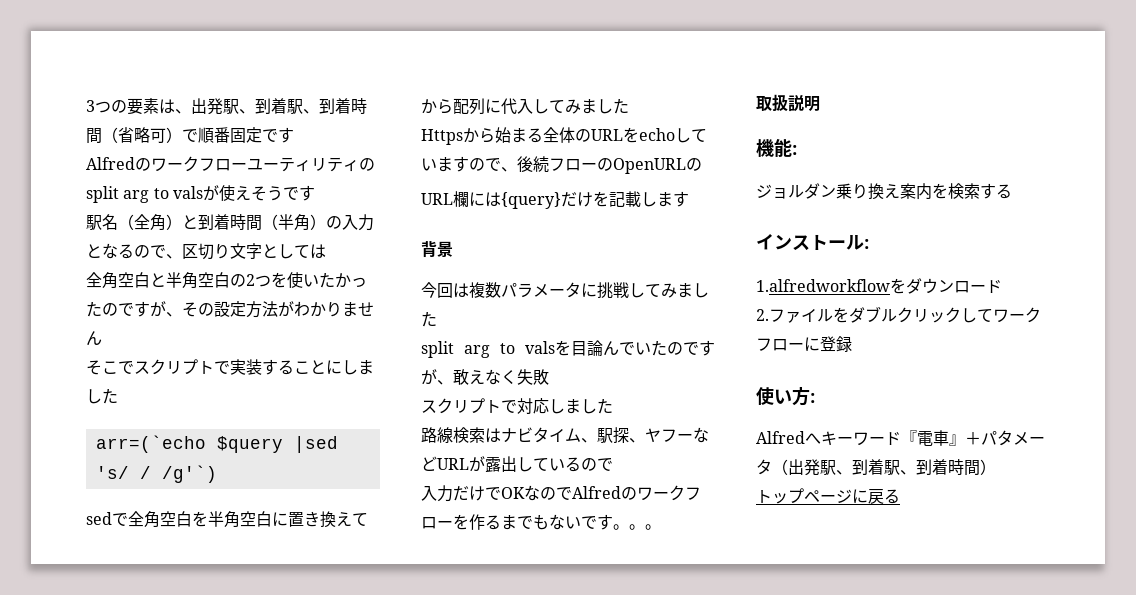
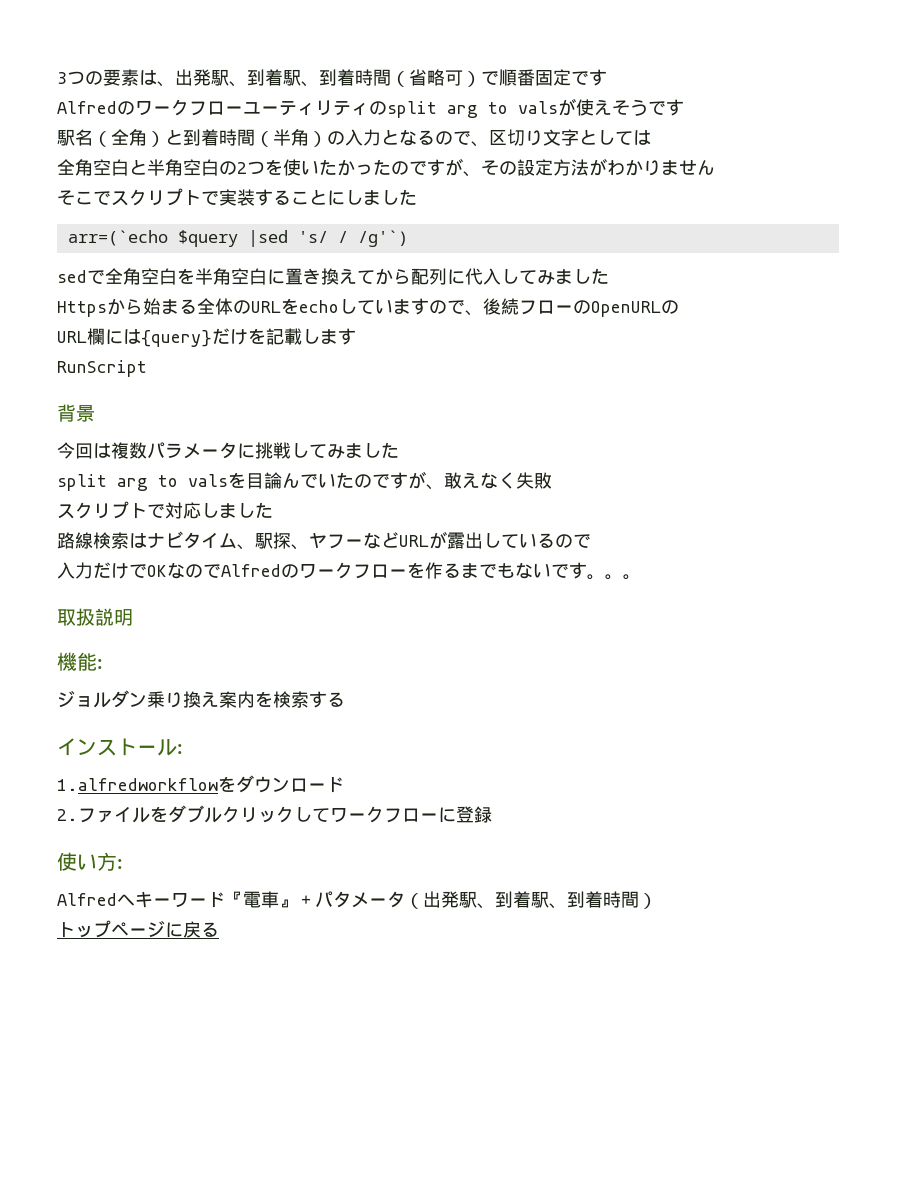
(689, 199) none -> [57,360,147,377] // RunScript

